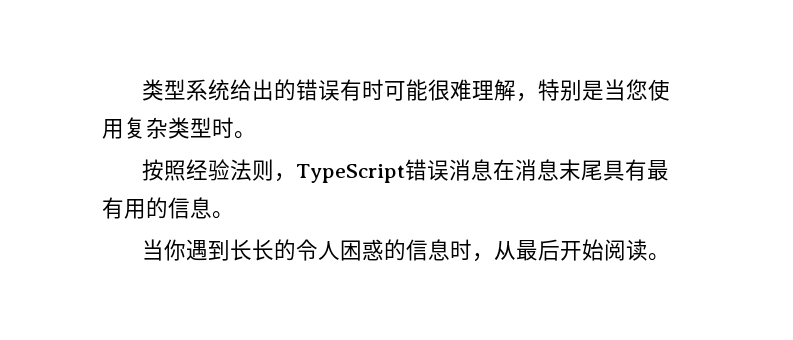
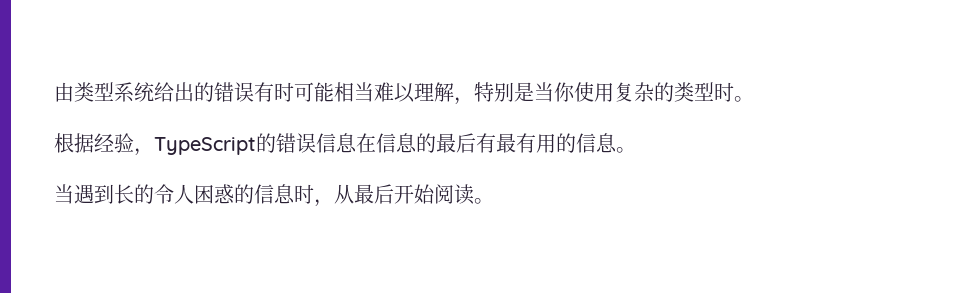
(142, 90) none -> [54,82,74,102] 由
[428,79,473,101] 很难 -> [334,82,415,103] 相当难以
[626,79,649,100] 您 -> [554,82,575,102] 你
(168, 128) none -> [654,82,674,102] 的
[142,159,626,183] 按照经验法则，TypeScript错误消息在消息末尾具 -> [54,133,476,156] 根据经验，TypeScript的错误信息在信息的最后
[164,239,253,261] 你遇到长 -> [74,184,114,204] 遇到

